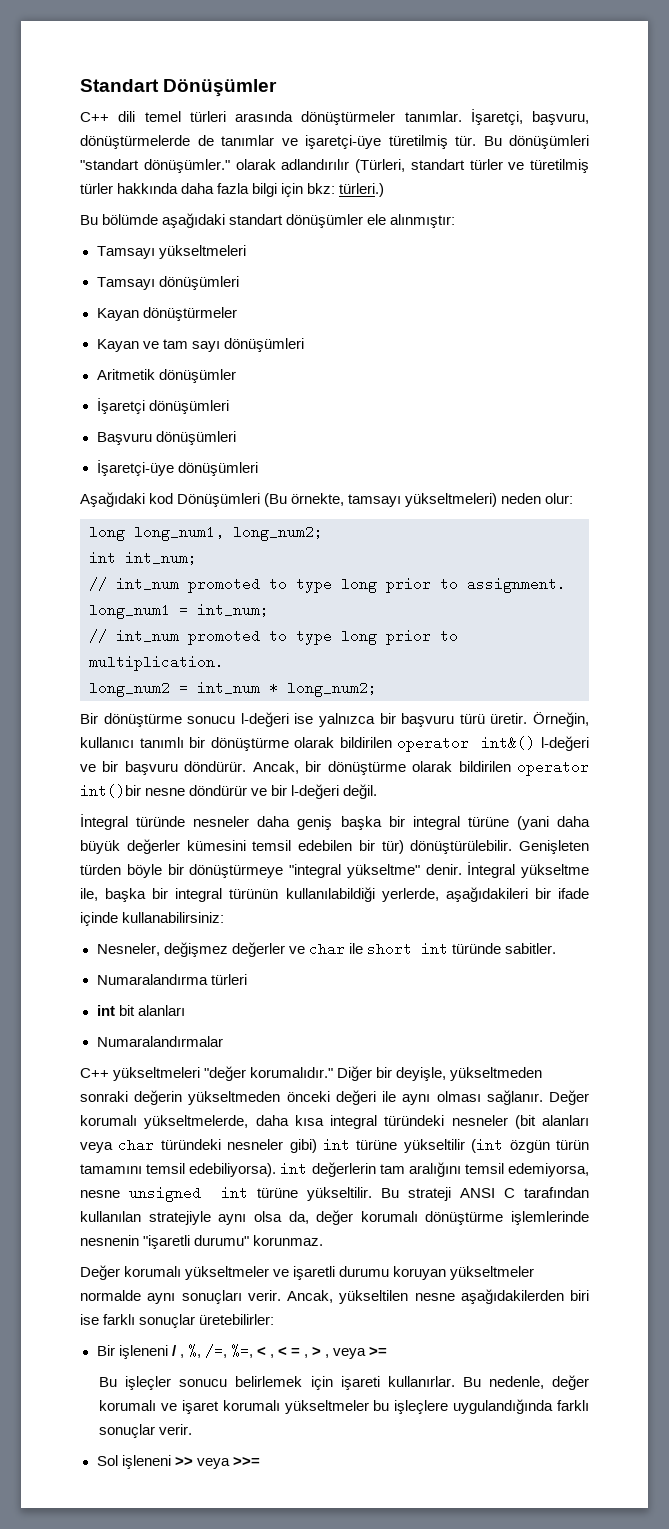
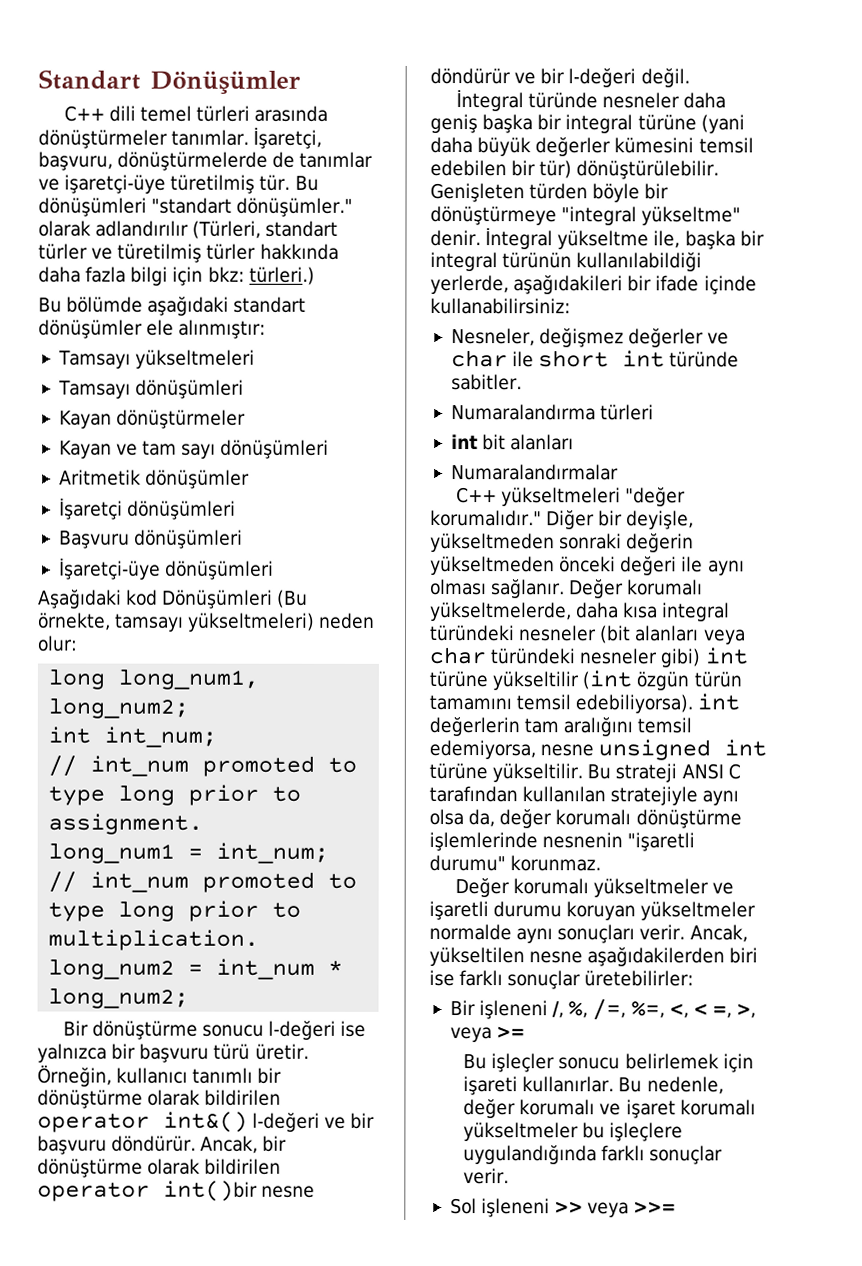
[171,1345,184,1358] / , -> [552,1001,565,1019] /,
[256,1347,330,1358] < , < = , > , -> [668,1003,757,1019] <, < =, >,

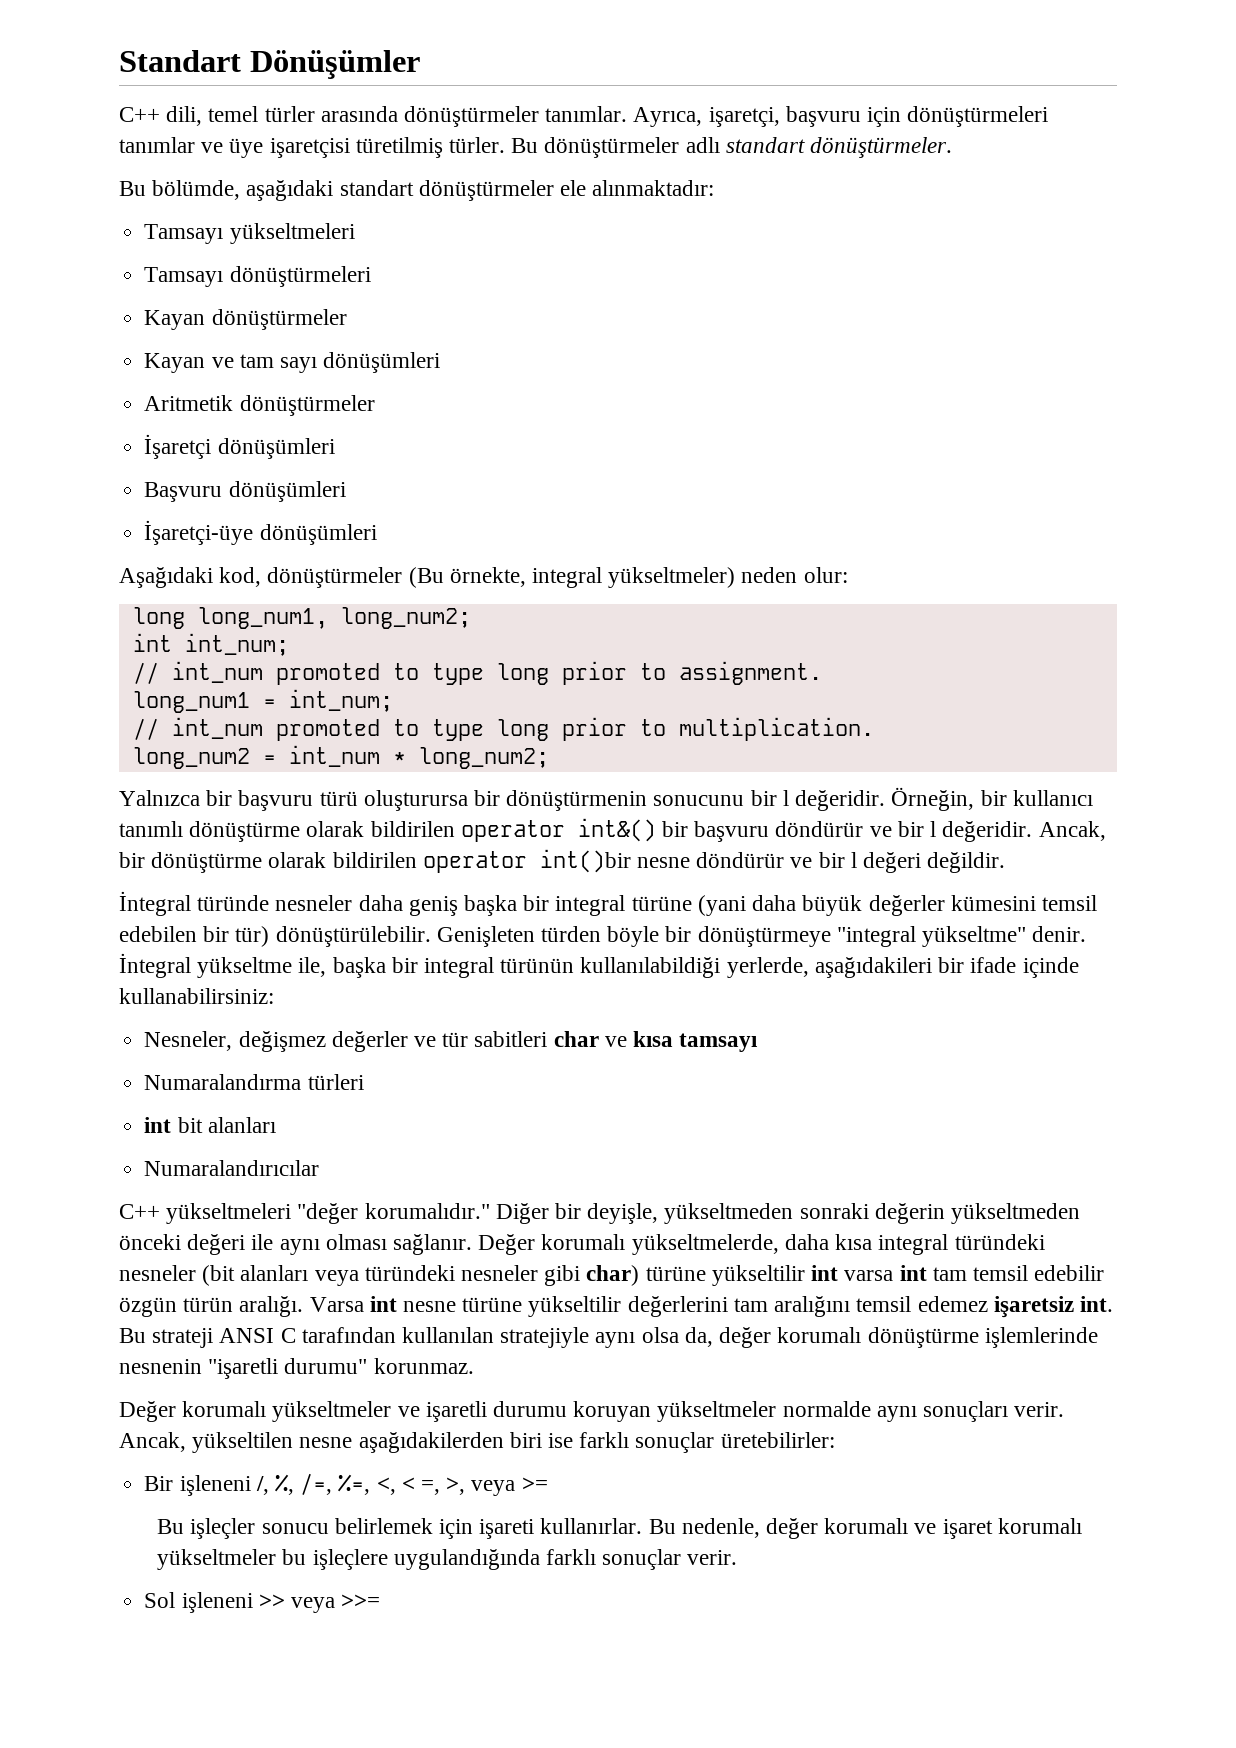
[108,105,329,122] [38,127,323,149] [38,151,374,171] [38,174,319,194] [38,197,354,217] [38,220,339,239] [38,243,339,263] [38,266,315,286] [38,296,144,313] dili temel türleri arasında dönüştürmeler tanımlar. İşaretçi, başvuru, dönüştürmelerde de tanımlar ve işaretçi-üye türetilmiş tür. Bu dönüşümleri "standart dönüşümler." olarak adlandırılır (Türleri, standart türler ve türetilmiş türler hakkında daha fazla bilgi için bkz: türleri.) // Bu bölümde -> [166,106,1049,127] [119,137,953,158] [119,180,241,200] dili, temel türler arasında dönüştürmeler tanımlar. Ayrıca, işaretçi, başvuru için dönüştürmeleri tanımlar ve üye işaretçisi türetilmiş türler. Bu dönüştürmeler adlı standart dönüştürmeler. // Bu bölümde,
[38,319,267,339] dönüşümler ele alınmıştır: -> [418,180,715,201] dönüştürmeler ele alınmaktadır:
[134,379,244,399] dönüşümleri -> [229,266,371,287] dönüştürmeleri
[145,469,251,489] dönüşümler -> [239,395,375,416] dönüştürmeler
[126,589,309,609] [38,612,316,632] kod Dönüşümleri (Bu örnekte, tamsayı yükseltmeleri) -> [219,567,736,588] kod, dönüştürmeler (Bu örnekte, integral yükseltmeler)
[62,1020,367,1040] [37,1043,309,1063] [37,1065,112,1087] Bir dönüştürme sonucu l-değeri ise yalnızca bir başvuru türü üretir. Örneğin, -> [119,787,1007,811] Yalnızca bir başvuru türü oluşturursa bir dönüştürmenin sonucunu bir l değeridir. Örneğin, bir
[257,1067,283,1084] bir -> (183, 829) none
[252,1112,376,1132] [37,1135,197,1155] l-değeri ve bir başvuru döndürür. -> [662,821,1033,842] bir başvuru döndürür ve bir l değeridir.
[568,68,690,88] l-değeri değil. -> [850,852,1006,873] l değeri değildir.
[450,350,740,368] [450,374,522,391] char ile short int türünde sabitler. -> [442,1031,759,1052] tür sabitleri char ve kısa tamsayı
[450,464,619,481] Numaralandırmalar -> [144,1160,320,1176] Numaralandırıcılar
[429,646,748,668] [429,670,742,691] [429,693,741,714] [429,716,693,737] [429,739,768,761] [429,762,584,783] char türündeki nesneler gibi) int türüne yükseltilir (int özgün türün tamamını temsil edebiliyorsa). int değerlerin tam aralığını temsil edemiyorsa, nesne unsigned int türüne yükseltilir. -> [364,1265,1105,1286] [119,1296,1113,1318] türündeki nesneler gibi char) türüne yükseltilir int varsa int tam temsil edebilir özgün türün aralığı. Varsa int nesne türüne yükseltilir değerlerini tam aralığını temsil edemez işaretsiz int.

